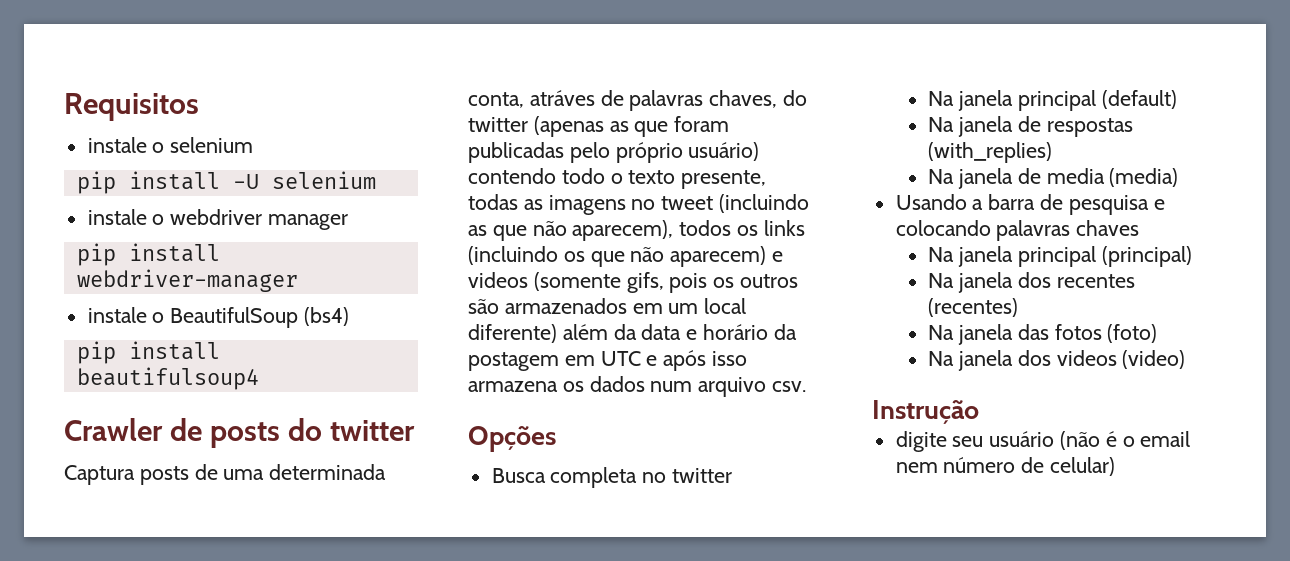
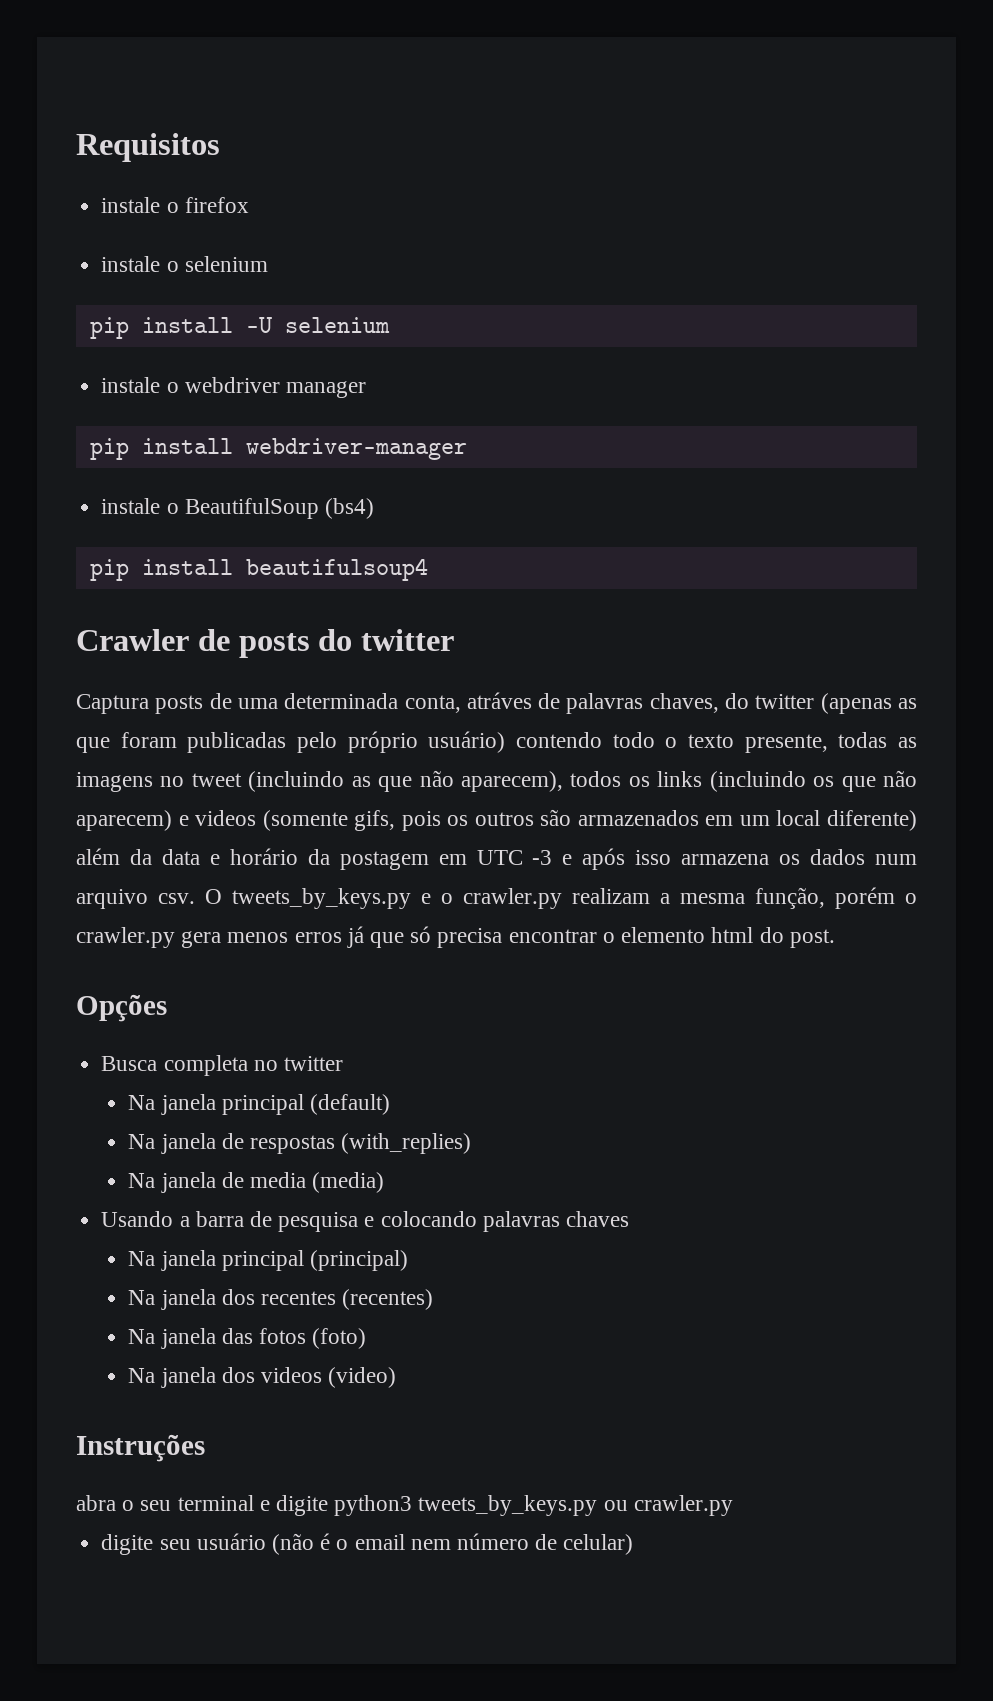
(199, 107) none -> [101,197,249,213] // instale o firefox
(641, 358) none -> [532,850,553,865] -3
(807, 386) none -> [205,887,917,909] [76,926,835,948] O tweets_by_keys.py e o crawler.py realizam a mesma função, porém o crawler.py gera menos erros já que só precisa encontrar o elemento html do post.
[872,400,979,424] Instrução -> [76,1434,205,1462] [76,1495,733,1516] Instruções // abra o seu terminal e digite python3 tweets_by_keys.py ou crawler.py

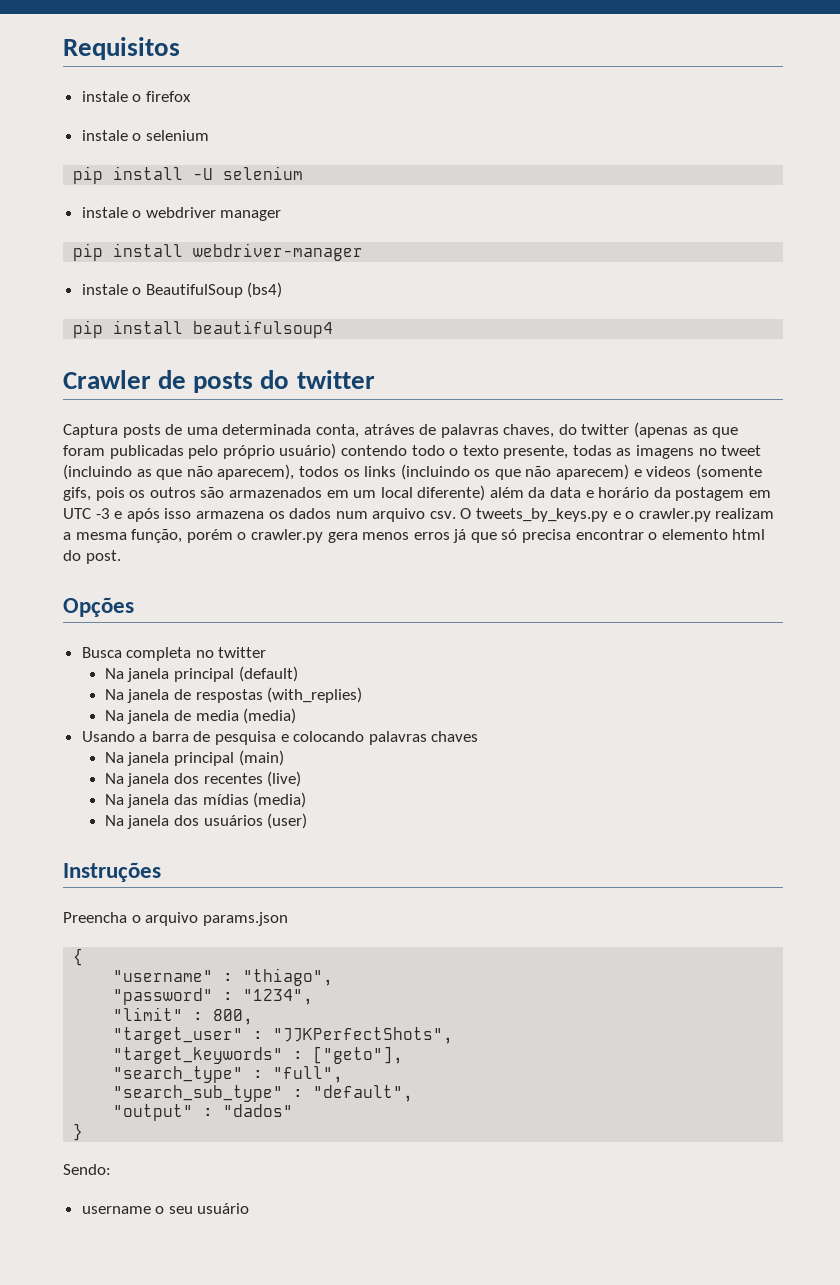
[309,1250,408,1271] (principal) -> [238,750,284,766] (main)
[342,1289,434,1310] (recentes) -> [267,771,302,787] (live)
[258,1328,367,1349] [128,1367,397,1388] fotos (foto) // Na janela dos videos (video) -> [202,792,307,808] [104,813,308,829] mídias (media) // Na janela dos usuários (user)
[76,1495,733,1516] [101,1533,634,1555] abra o seu terminal e digite python3 tweets_by_keys.py ou crawler.py // digite seu usuário (não é o email nem número de celular) -> [63,912,288,926] [73,948,84,966] [113,968,334,986] [113,988,314,1005] [113,1007,254,1025] [113,1027,454,1044] [113,1046,404,1064] [113,1066,344,1083] [113,1085,414,1102] [113,1104,294,1121] [73,1123,84,1141] [63,1164,111,1175] [81,1203,250,1214] Preencha o arquivo params.json // { // "username" : "thiago", // "password" : "1234", // "limit" : 800, // "target_user" : "JJKPerfectShots", // "target_keywords" : ["geto"], // "search_type" : "full", // "search_sub_type" : "default", // "output" : "dados" // } // Sendo: // username o seu usuário

